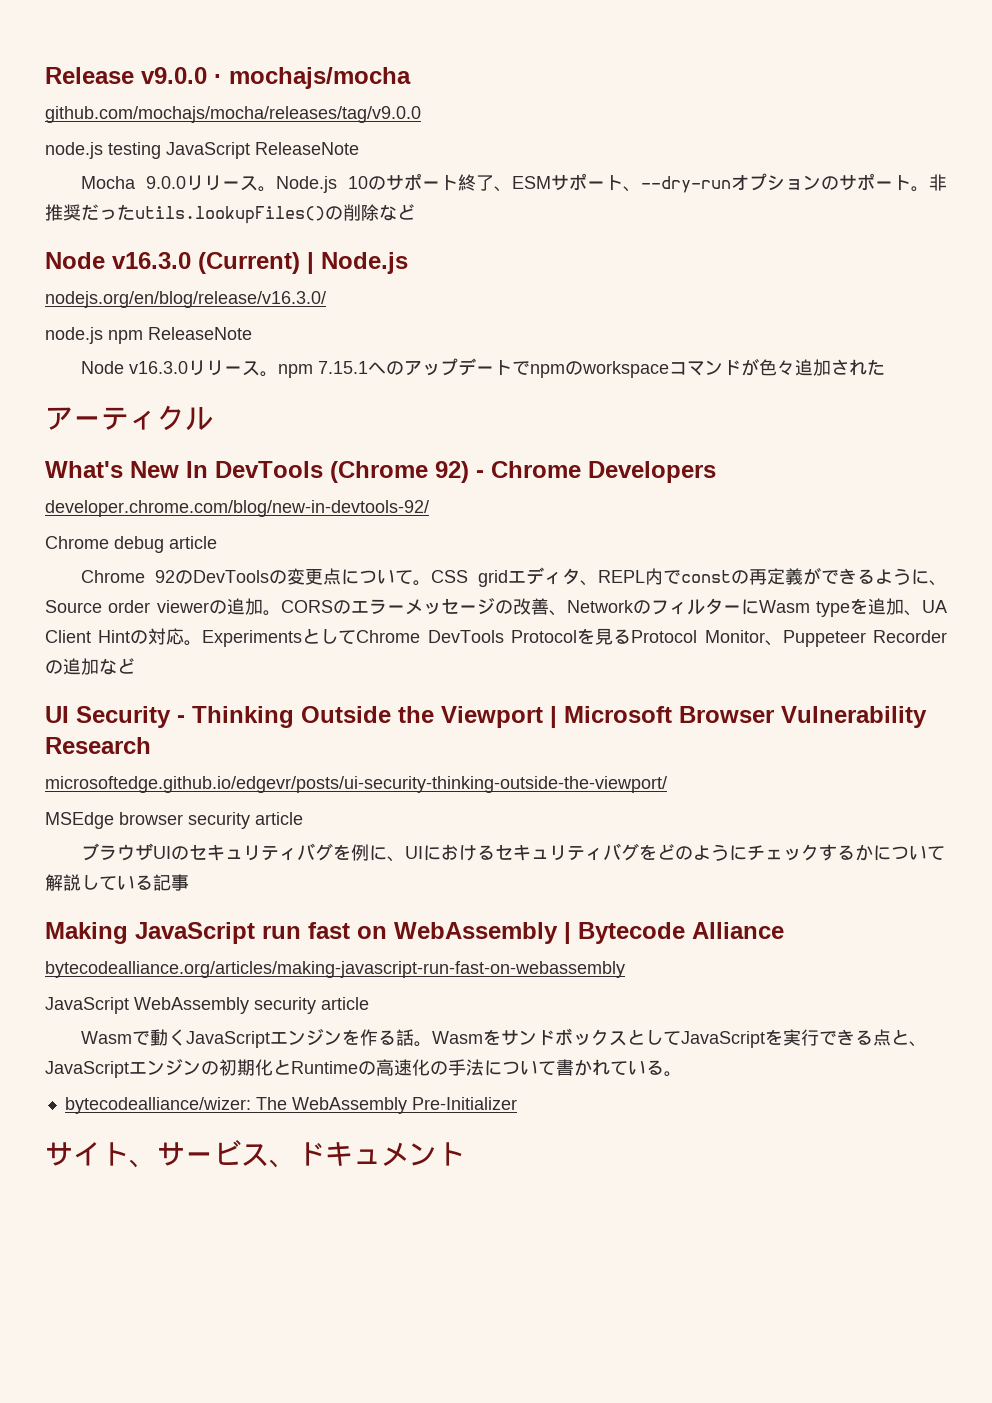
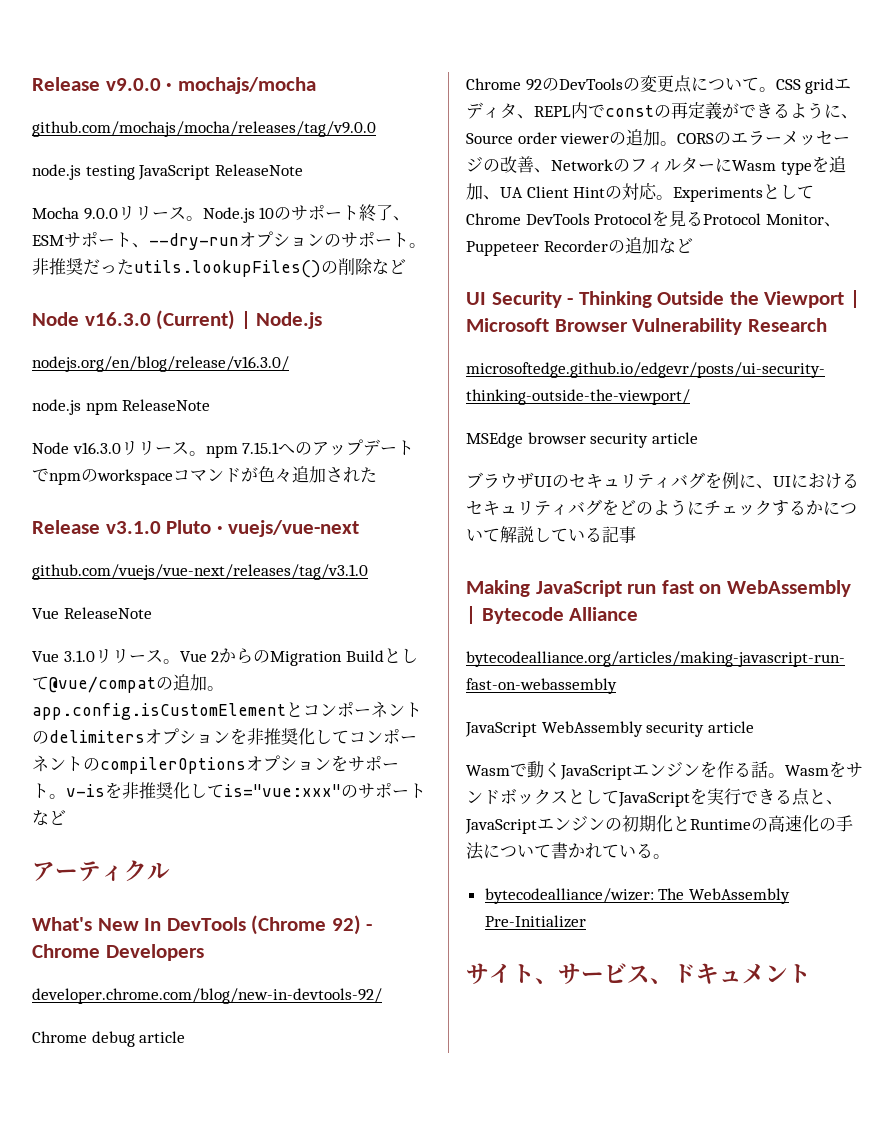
(886, 367) none -> [32,520,360,537] [32,564,368,580] [32,607,152,619] [32,648,418,666] [32,674,224,693] [32,701,422,720] [32,728,417,745] [32,755,399,774] [32,782,426,799] [32,810,66,825] // Release v3.1.0 Pluto · vuejs/vue-next // github.com/vuejs/vue-next/releases/tag/v3.1.0 // Vue ReleaseNote // Vue 3.1.0リリース。Vue 2からのMigration Buildとして@vue/compatの追加。app.config.isCustomElementとコンポーネントのdelimitersオプションを非推奨化してコンポーネントのcompilerOptionsオプションをサポート。v-isを非推奨化してis="vue:xxx"のサポートなど

